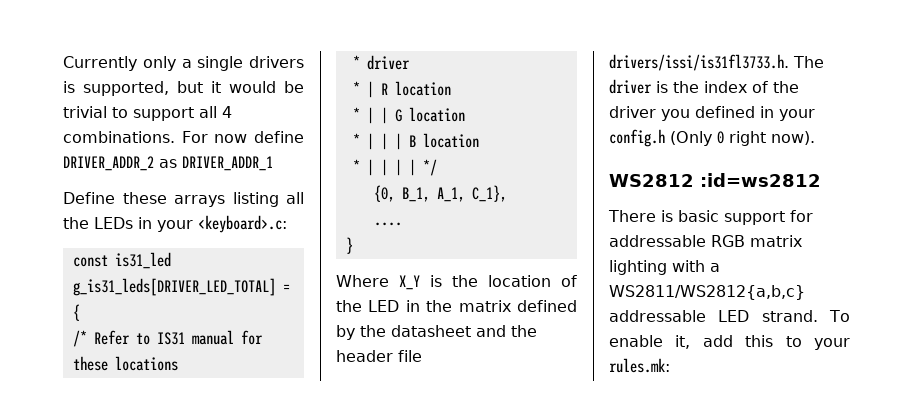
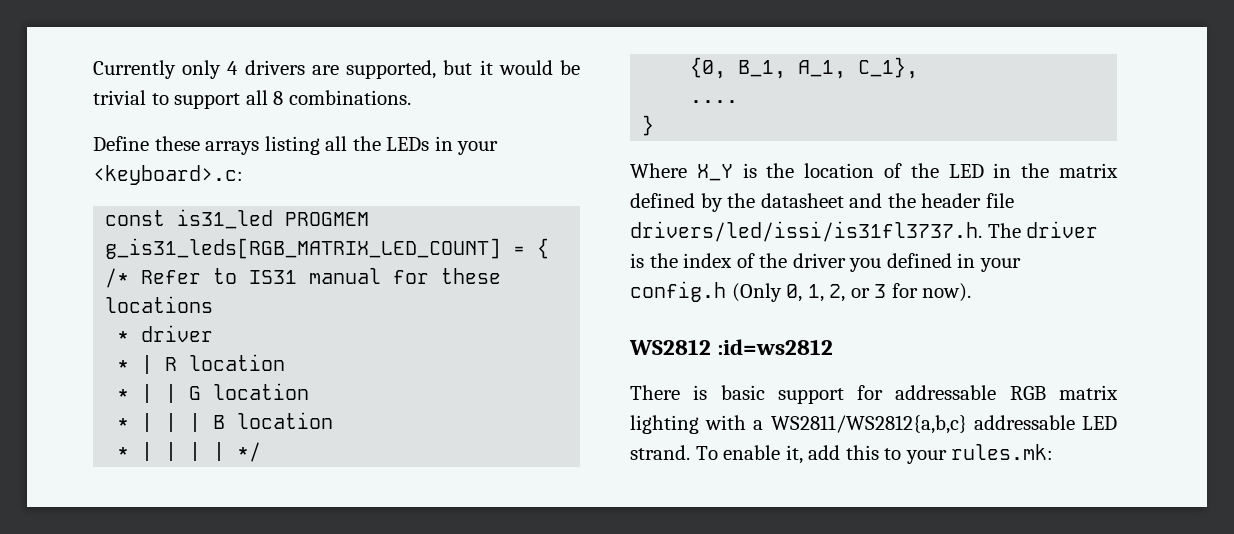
[181,56,304,71] [63,81,75,93] a single drivers is -> [227,60,339,75] 4 drivers are
[222,106,232,118] 4 -> [273,91,284,105] 8
[181,131,304,143] [63,156,273,171] For now define DRIVER_ADDR_2 as DRIVER_ADDR_1 -> (411, 97) none
[72,278,276,296] g_is31_leds[DRIVER_LED_TOTAL] -> [285,212,370,226] [105,238,502,259] PROGMEM g_is31_leds[RGB_MATRIX_LED_COUNT]
[609,54,789,71] drivers/issi/is31fl3733.h. -> [630,221,982,242] drivers/led/issi/is31fl3737.h.
[717,131,766,146] 0 right -> [786,283,918,302] 0, 1, 2, or 3 for

